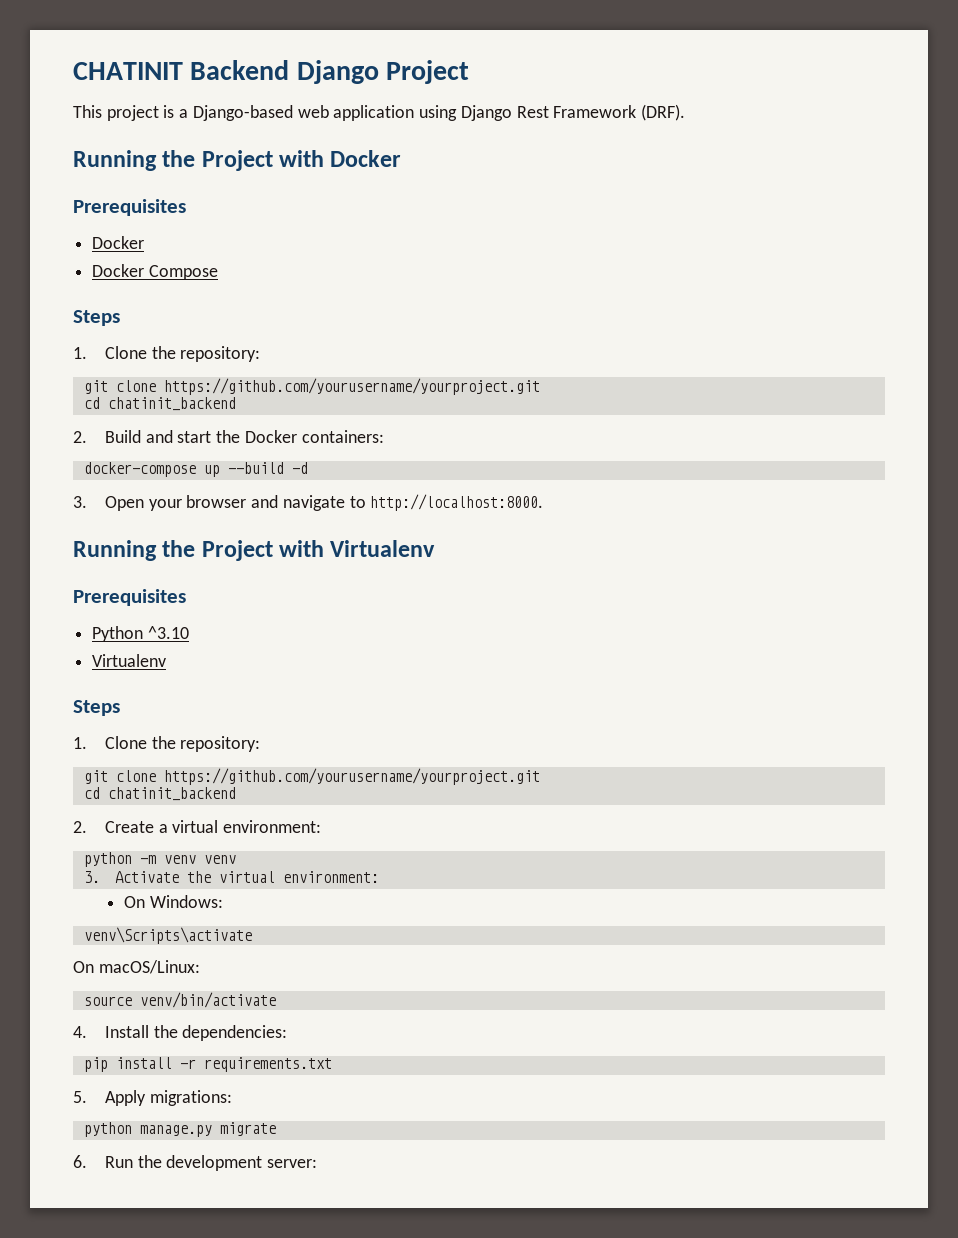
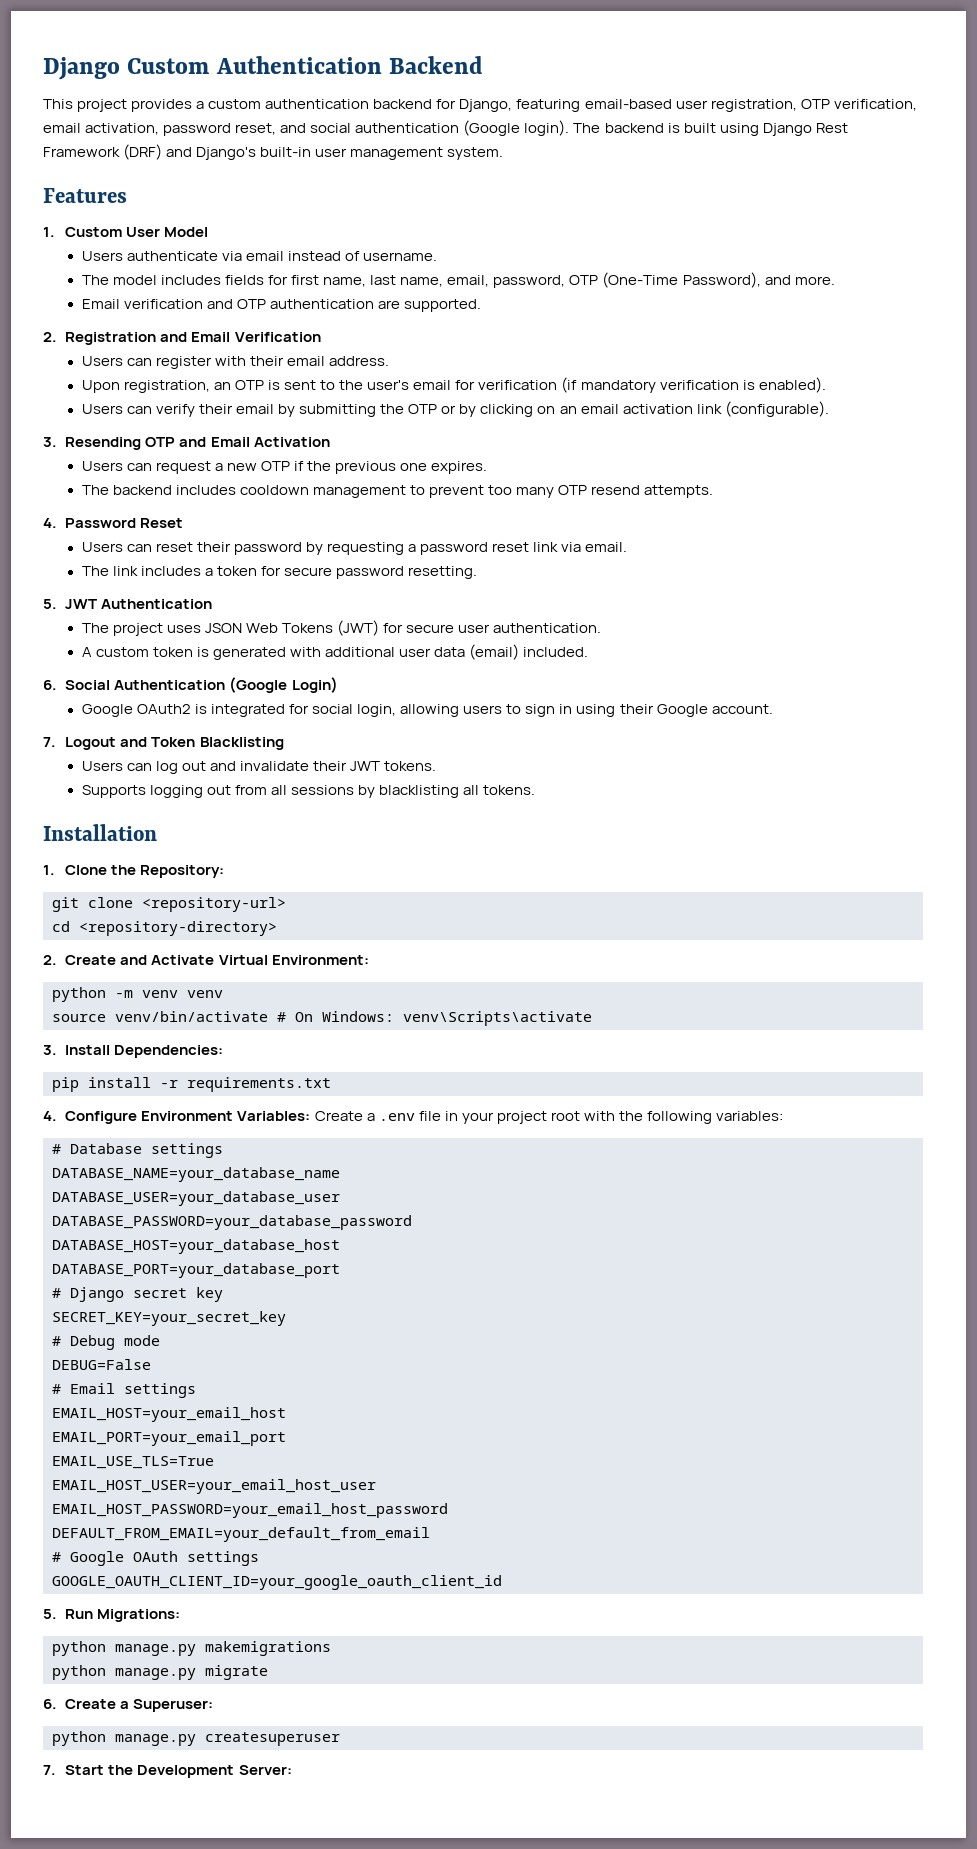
[73,62,183,80] CHATINIT -> [43,56,382,80] Django Custom Authentication
[296,60,470,84] Django Project -> (483, 65) none
[163,104,685,121] [73,150,402,171] [73,199,186,216] [92,236,145,249] [92,264,218,280] [73,310,120,326] [73,346,261,362] [83,378,540,395] [83,397,236,411] [73,430,384,443] [83,462,308,477] [73,494,544,511] [73,540,436,561] [73,589,186,606] [92,626,189,642] [92,654,167,667] [73,700,120,716] [73,736,261,752] [83,768,540,785] [83,787,236,801] [73,820,322,833] is a Django-based web application using Django Rest Framework (DRF). // Running the Project with Docker // Prerequisites // Docker // Docker Compose // Steps // 1. Clone the repository: // git clone https://github.com/yourusername/yourproject.git // cd chatinit_backend // 2. Build and start the Docker containers: // docker-compose up --build -d // 3. Open your browser and navigate to http://localhost:8000. // Running the Project with Virtualenv // Prerequisites // Python ^3.10 // Virtualenv // Steps // 1. Clone the repository: // git clone https://github.com/yourusername/yourproject.git // cd chatinit_backend // 2. Create a virtual environment: -> [131,99,917,112] [43,120,848,136] [43,144,504,160] [43,188,127,203] [43,227,209,237] [81,251,438,261] [81,272,835,288] [81,299,482,312] [43,332,321,345] [81,356,390,369] [81,377,826,393] [81,401,829,417] [43,437,330,450] [81,461,488,474] [81,485,714,498] [43,518,184,528] [81,542,628,555] [81,566,478,579] [43,599,213,609] [81,620,602,636] [81,644,589,660] [43,677,338,693] [81,704,773,717] [43,737,284,750] [81,761,437,774] [81,785,536,798] [43,824,157,841] [43,865,225,878] [52,897,286,912] [52,921,277,936] [43,955,369,965] provides a custom authentication backend for Django, featuring email-based user registration, OTP verification, email activation, password reset, and social authentication (Google login). The backend is built using Django Rest Framework (DRF) and Django's built-in user management system. // Features // 1. Custom User Model // Users authenticate via email instead of username. // The model includes fields for first name, last name, email, password, OTP (One-Time Password), and more. // Email verification and OTP authentication are supported. // 2. Registration and Email Verification // Users can register with their email address. // Upon registration, an OTP is sent to the user's email for verification (if mandatory verification is enabled). // Users can verify their email by submitting the OTP or by clicking on an email activation link (configurable). // 3. Resending OTP and Email Activation // Users can request a new OTP if the previous one expires. // The backend includes cooldown management to prevent too many OTP resend attempts. // 4. Password Reset // Users can reset their password by requesting a password reset link via email. // The link includes a token for secure password resetting. // 5. JWT Authentication // The project uses JSON Web Tokens (JWT) for secure user authentication. // A custom token is generated with additional user data (email) included. // 6. Social Authentication (Google Login) // Google OAuth2 is integrated for social login, allowing users to sign in using their Google account. // 7. Logout and Token Blacklisting // Users can log out and invalidate their JWT tokens. // Supports logging out from all sessions by blacklisting all tokens. // Installation // 1. Clone the Repository: // git clone <repository-url> // cd <repository-directory> // 2. Create and Activate Virtual Environment:
[83,871,380,883] 3. Activate the virtual environment: // -> [52,1011,286,1022] source venv/bin/activate #
(223, 901) // -> (394, 1016) none
[73,960,200,974] [83,992,276,1008] [73,1025,288,1041] [83,1057,332,1072] [73,1090,232,1106] [83,1122,276,1137] [73,1155,318,1171] On macOS/Linux: // source venv/bin/activate // 4. Install the dependencies: // pip install -r requirements.txt // 5. Apply migrations: // python manage.py migrate // 6. Run the development server: -> [43,1045,224,1058] [52,1077,331,1092] [43,1111,784,1124] [52,1143,223,1158] [52,1167,340,1182] [52,1191,340,1206] [52,1215,412,1230] [52,1239,340,1254] [52,1263,340,1278] [52,1287,223,1302] [52,1311,286,1326] [52,1335,160,1350] [52,1359,151,1370] [52,1383,196,1398] [52,1407,286,1422] [52,1431,286,1446] [52,1456,214,1469] [52,1479,376,1494] [52,1503,448,1518] [52,1527,430,1542] [52,1551,259,1566] [52,1575,502,1590] [43,1609,181,1622] [52,1641,331,1656] [52,1665,268,1680] [43,1699,214,1712] [52,1731,340,1746] [43,1765,292,1778] 3. Install Dependencies: // pip install -r requirements.txt // 4. Configure Environment Variables: Create a .env file in your project root with the following variables: // # Database settings // DATABASE_NAME=your_database_name // DATABASE_USER=your_database_user // DATABASE_PASSWORD=your_database_password // DATABASE_HOST=your_database_host // DATABASE_PORT=your_database_port // # Django secret key // SECRET_KEY=your_secret_key // # Debug mode // DEBUG=False // # Email settings // EMAIL_HOST=your_email_host // EMAIL_PORT=your_email_port // EMAIL_USE_TLS=True // EMAIL_HOST_USER=your_email_host_user // EMAIL_HOST_PASSWORD=your_email_host_password // DEFAULT_FROM_EMAIL=your_default_from_email // # Google OAuth settings // GOOGLE_OAUTH_CLIENT_ID=your_google_oauth_client_id // 5. Run Migrations: // python manage.py makemigrations // python manage.py migrate // 6. Create a Superuser: // python manage.py createsuperuser // 7. Start the Development Server:

